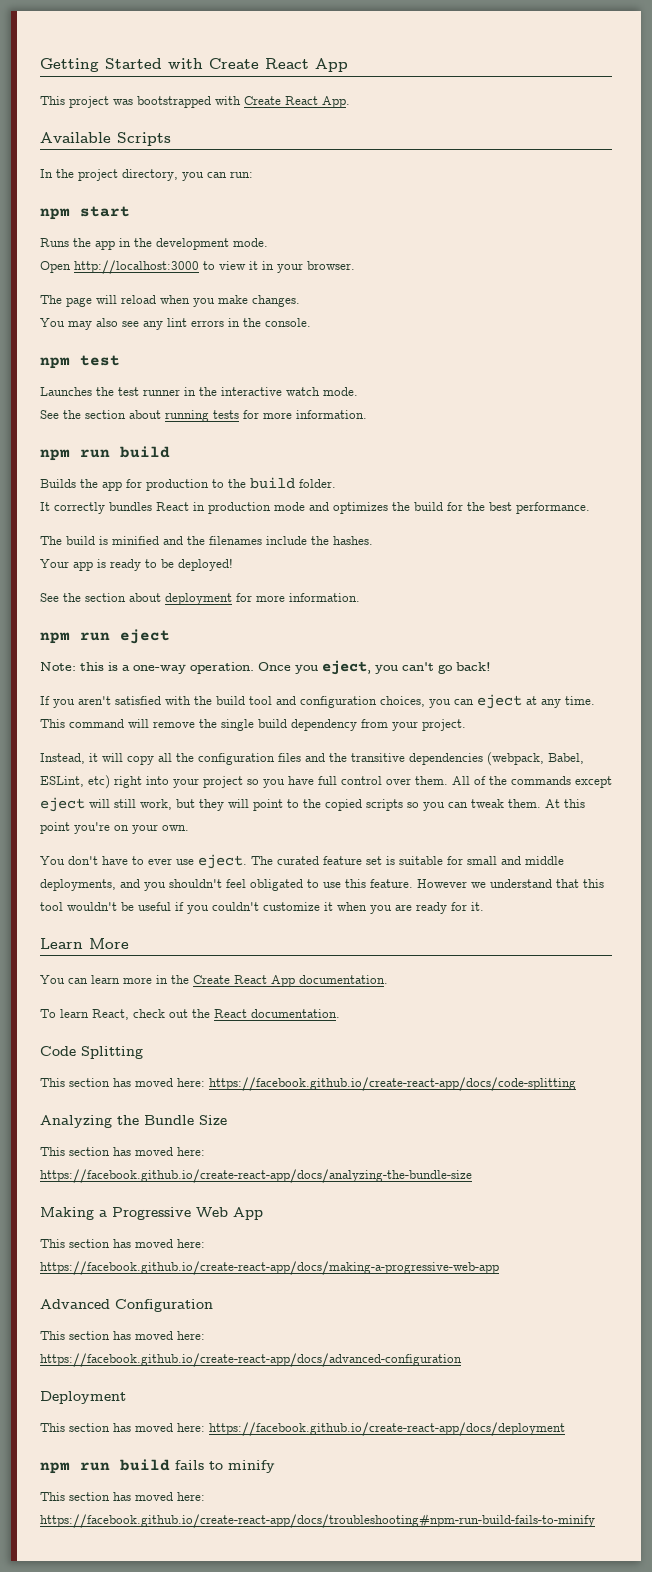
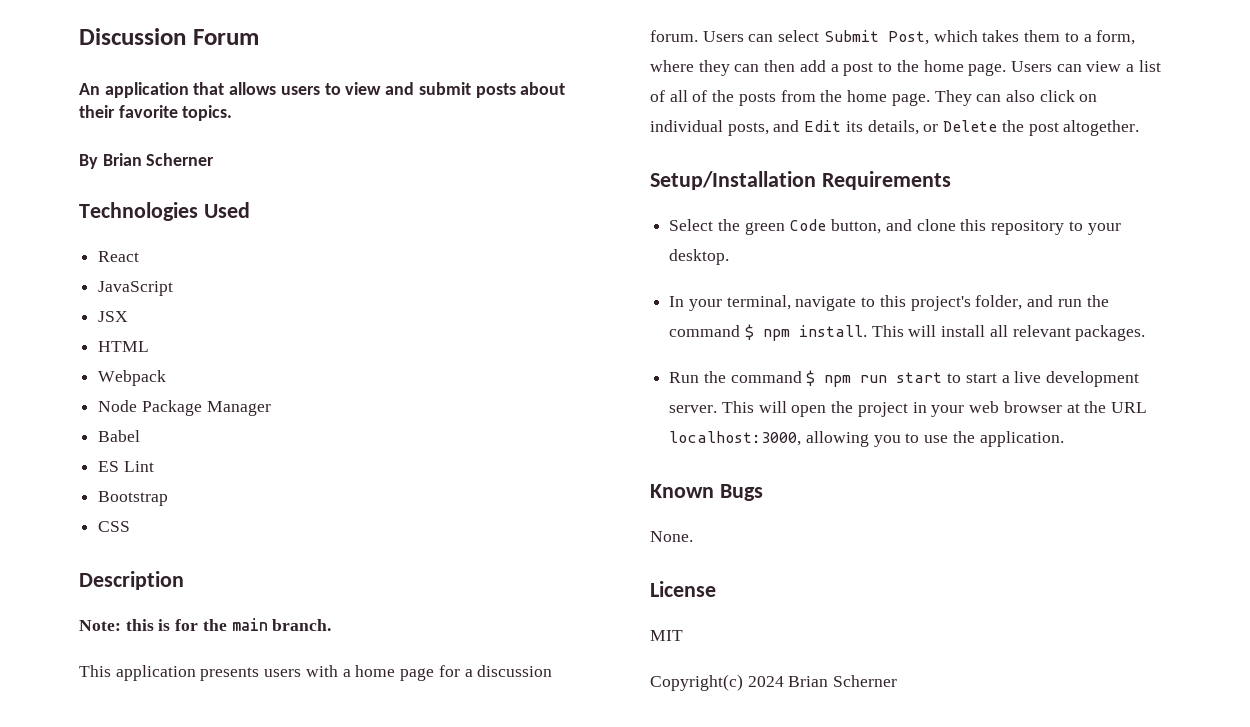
[40,58,348,72] [40,96,350,108] [40,132,171,146] [40,169,253,181] [40,206,130,220] [40,238,268,250] [40,260,355,274] [40,295,300,307] [40,318,311,330] [40,355,120,369] [40,387,358,396] [40,410,367,422] [40,446,170,461] [40,477,336,491] [40,502,590,514] [40,536,373,545] [40,558,233,571] [40,593,360,605] [40,629,170,644] [40,660,491,675] [40,694,595,709] [40,719,466,731] [40,752,584,766] [40,775,612,789] [40,797,585,812] [40,822,189,834] [40,854,564,869] [40,879,604,891] [40,902,484,914] [40,938,129,949] [40,975,388,987] [40,1009,340,1020] [40,1046,143,1059] [40,1077,576,1091] [40,1115,227,1128] [40,1147,205,1156] [40,1169,472,1183] [40,1207,263,1220] [40,1239,205,1248] [40,1261,499,1275] [40,1299,213,1312] [40,1331,205,1340] [40,1353,462,1367] [40,1391,126,1404] [40,1422,565,1436] [40,1459,275,1474] [40,1492,205,1501] [40,1514,595,1528] Getting Started with Create React App // This project was bootstrapped with Create React App. // Available Scripts // In the project directory, you can run: // npm start // Runs the app in the development mode. // Open http://localhost:3000 to view it in your browser. // The page will reload when you make changes. // You may also see any lint errors in the console. // npm test // Launches the test runner in the interactive watch mode. // See the section about running tests for more information. // npm run build // Builds the app for production to the build folder. // It correctly bundles React in production mode and optimizes the build for the best performance. // The build is minified and the filenames include the hashes. // Your app is ready to be deployed! // See the section about deployment for more information. // npm run eject // Note: this is a one-way operation. Once you eject, you can't go back! // If you aren't satisfied with the build tool and configuration choices, you can eject at any time. This command will remove the single build dependency from your project. // Instead, it will copy all the configuration files and the transitive dependencies (webpack, Babel, ESLint, etc) right into your project so you have full control over them. All of the commands except eject will still work, but they will point to the copied scripts so you can tweak them. At this point you're on your own. // You don't have to ever use eject. The curated feature set is suitable for small and middle deployments, and you shouldn't feel obligated to use this feature. However we understand that this tool wouldn't be useful if you couldn't customize it when you are ready for it. // Learn More // You can learn more in the Create React App documentation. // To learn React, check out the React documentation. // Code Splitting // This section has moved here: https://facebook.github.io/create-react-app/docs/code-splitting // Analyzing the Bundle Size // This section has moved here: https://facebook.github.io/create-react-app/docs/analyzing-the-bundle-size // Making a Progressive Web App // This section has moved here: https://facebook.github.io/create-react-app/docs/making-a-progressive-web-app // Advanced Configuration // This section has moved here: https://facebook.github.io/create-react-app/docs/advanced-configuration // Deployment // This section has moved here: https://facebook.github.io/create-react-app/docs/deployment // npm run build fails to minify // This section has moved here: https://facebook.github.io/create-react-app/docs/troubleshooting#npm-run-build-fails-to-minify -> [79,28,259,45] [79,82,566,98] [79,105,233,121] [79,153,215,169] [79,202,250,221] [98,251,140,262] [98,281,174,296] [98,311,129,322] [98,341,150,352] [98,370,167,386] [98,400,271,416] [98,430,141,442] [98,461,154,472] [98,491,169,506] [98,521,131,532] [79,571,184,590] [79,618,332,631] [79,665,553,681] [650,30,1136,45] [650,60,1161,76] [650,90,1098,106] [650,120,1140,136] [650,171,951,190] [669,219,1121,235] [669,249,730,265] [669,295,1109,311] [669,324,1146,341] [669,370,1140,387] [669,401,1147,417] [669,431,1064,447] [650,484,763,501] [650,531,693,542] [650,581,716,597] [650,630,683,641] [650,674,898,691] Discussion Forum // An application that allows users to view and submit posts about their favorite topics. // By Brian Scherner // Technologies Used // React // JavaScript // JSX // HTML // Webpack // Node Package Manager // Babel // ES Lint // Bootstrap // CSS // Description // Note: this is for the main branch. // This application presents users with a home page for a discussion forum. Users can select Submit Post, which takes them to a form, where they can then add a post to the home page. Users can view a list of all of the posts from the home page. They can also click on individual posts, and Edit its details, or Delete the post altogether. // Setup/Installation Requirements // Select the green Code button, and clone this repository to your desktop. // In your terminal, navigate to this project's folder, and run the command $ npm install. This will install all relevant packages. // Run the command $ npm run start to start a live development server. This will open the project in your web browser at the URL localhost:3000, allowing you to use the application. // Known Bugs // None. // License // MIT // Copyright(c) 2024 Brian Scherner

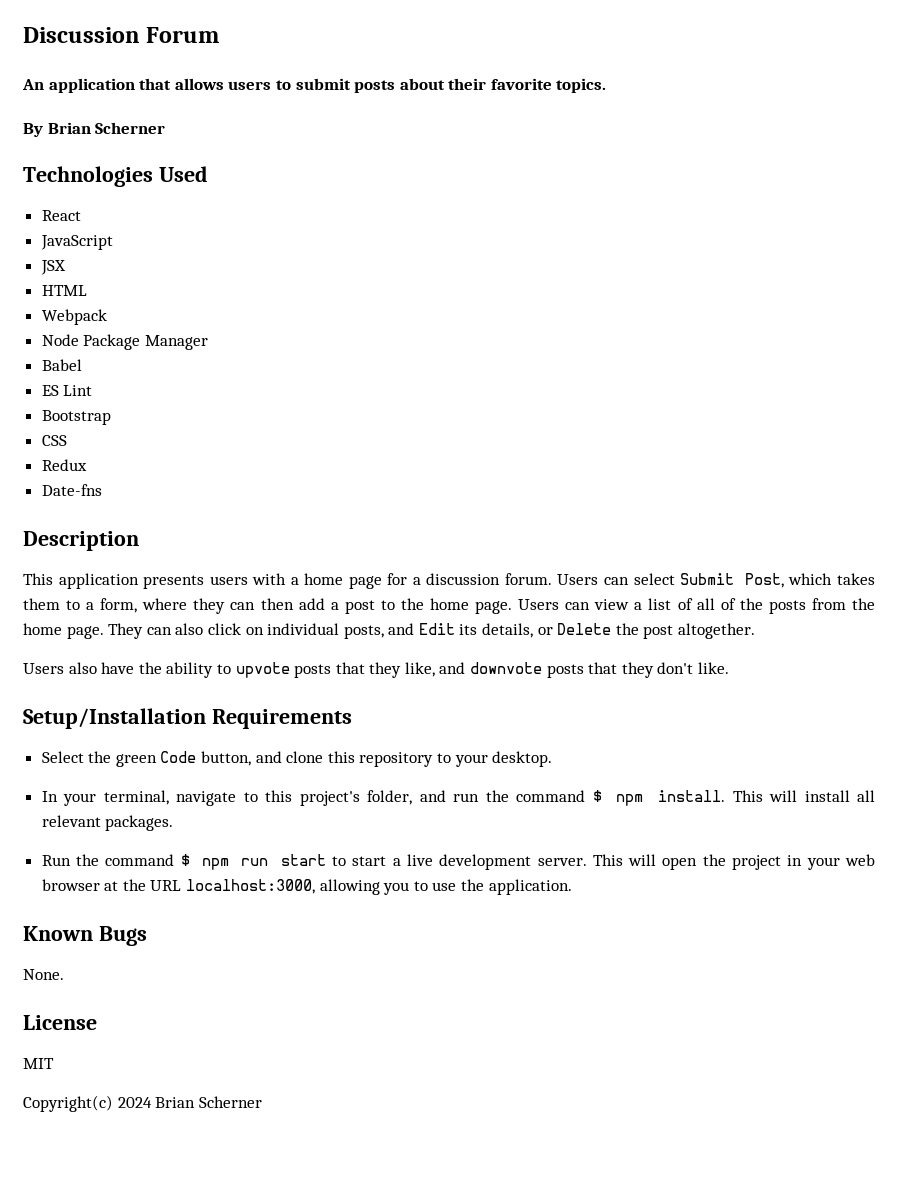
[345,82,415,95] view and -> (291, 85) none
(131, 526) none -> [41,459,87,471] [41,484,102,496] // Redux // Date-fns
[79,618,332,631] // Note: this is for the main branch. -> (139, 541) none
(1140, 128) none -> [23,662,730,678] // Users also have the ability to upvote posts that they like, and downvote posts that they don't like.

